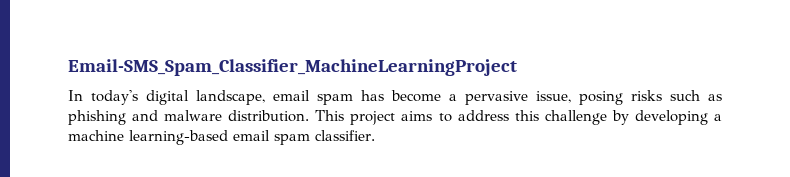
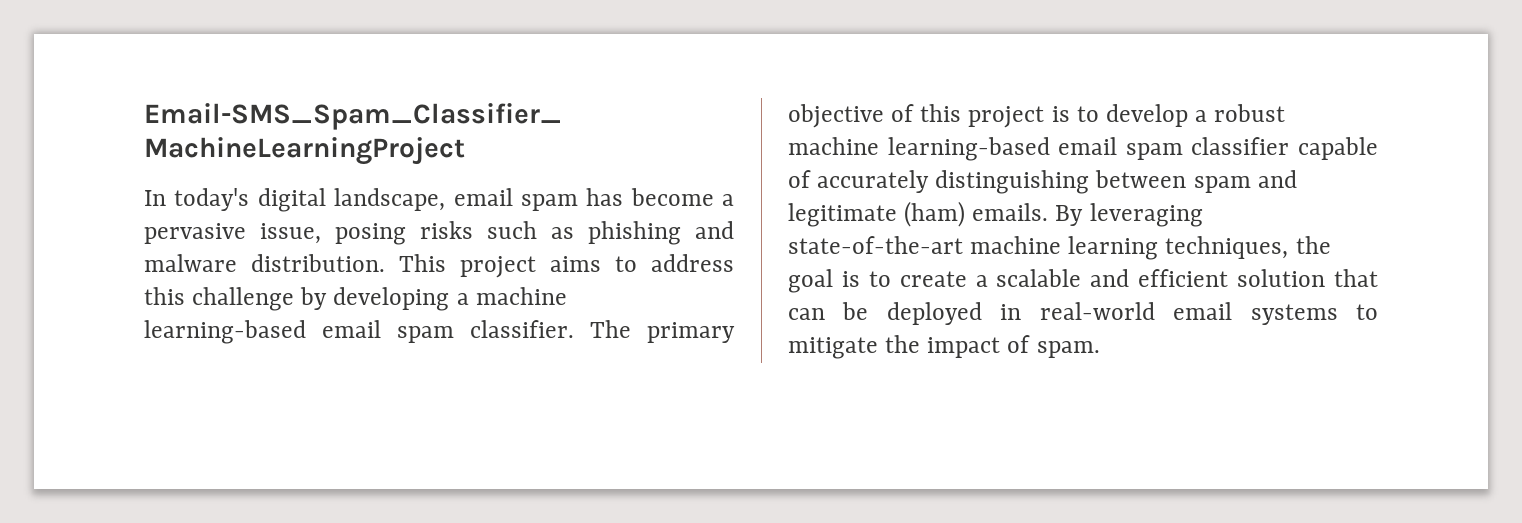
(375, 135) none -> [590,320,735,343] [788,104,1286,128] [788,137,1378,161] [788,170,1297,194] [788,201,1203,227] [788,236,1331,260] [788,269,1378,293] [788,302,1378,325] [788,335,1100,359] The primary objective of this project is to develop a robust machine learning-based email spam classifier capable of accurately distinguishing between spam and legitimate (ham) emails. By leveraging state-of-the-art machine learning techniques, the goal is to create a scalable and efficient solution that can be deployed in real-world email systems to mitigate the impact of spam.

